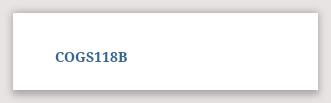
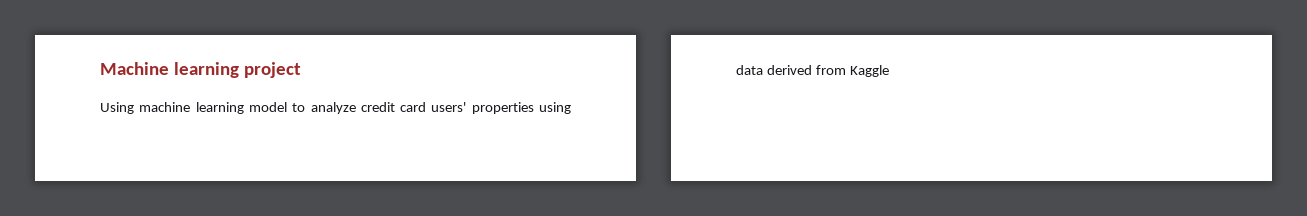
[55,52,127,62] COGS118B -> [100,62,301,78] [100,102,572,114] [736,65,889,77] Machine learning project // Using machine learning model to analyze credit card users' properties using data derived from Kaggle

